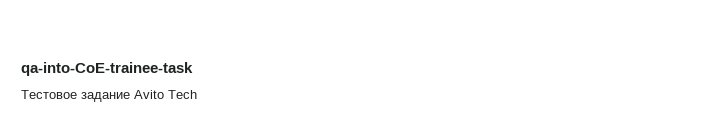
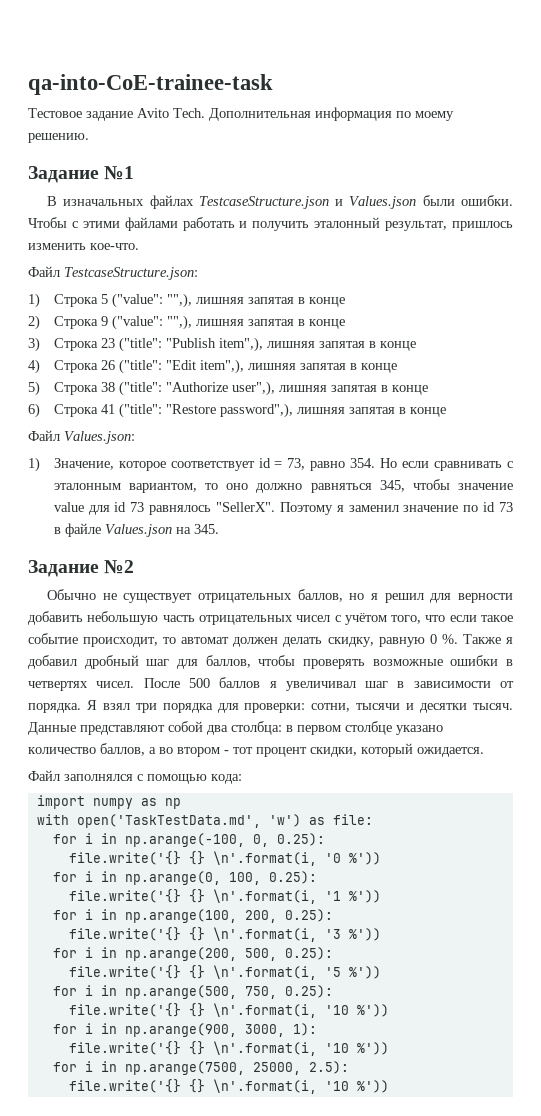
[168,90,197,99] Tech -> [173,107,454,121] [28,133,89,143] [28,166,135,183] [47,195,513,209] [28,217,513,231] [28,243,139,250] [28,266,198,280] [28,293,345,308] [28,315,345,330] [28,337,416,352] [28,359,397,374] [28,381,428,396] [28,403,446,418] [28,430,135,444] [28,457,513,472] [53,479,513,493] [53,502,514,515] [53,523,219,537] [28,560,135,577] [47,589,513,603] [28,611,514,625] [28,633,513,647] [28,655,513,669] [28,677,514,691] [28,700,514,713] [28,721,443,735] [28,743,484,757] [28,770,242,784] [36,795,181,809] [36,814,373,828] [52,833,325,847] [68,851,381,866] [52,871,317,885] [68,889,381,904] [52,909,333,923] [68,927,381,942] [52,947,333,961] [68,965,381,980] [52,985,333,999] [68,1003,389,1018] [52,1023,317,1037] [68,1041,389,1056] [52,1061,349,1075] [68,1079,389,1094] Tech. Дополнительная информация по моему решению. // Задание №1 // В изначальных файлах TestcaseStructure.json и Values.json были ошибки. Чтобы с этими файлами работать и получить эталонный результат, пришлось изменить кое-что. // Файл TestcaseStructure.json: // 1) Строка 5 ("value": "",), лишняя запятая в конце // 2) Строка 9 ("value": "",), лишняя запятая в конце // 3) Строка 23 ("title": "Publish item",), лишняя запятая в конце // 4) Строка 26 ("title": "Edit item",), лишняя запятая в конце // 5) Строка 38 ("title": "Authorize user",), лишняя запятая в конце // 6) Строка 41 ("title": "Restore password",), лишняя запятая в конце // Файл Values.json: // 1) Значение, которое соответствует id = 73, равно 354. Но если сравнивать с эталонным вариантом, то оно должно равняться 345, чтобы значение value для id 73 равнялось "SellerX". Поэтому я заменил значение по id 73 в файле Values.json на 345. // Задание №2 // Обычно не существует отрицательных баллов, но я решил для верности добавить небольшую часть отрицательных чисел с учётом того, что если такое событие происходит, то автомат должен делать скидку, равную 0 %. Также я добавил дробный шаг для баллов, чтобы проверять возможные ошибки в четвертях чисел. После 500 баллов я увеличивал шаг в зависимости от порядка. Я взял три порядка для проверки: сотни, тысячи и десятки тысяч. Данные представляют собой два столбца: в первом столбце указано количество баллов, а во втором - тот процент скидки, который ожидается. // Файл заполнялся с помощью кода: // import numpy as np // with open('TaskTestData.md', 'w') as file: // for i in np.arange(-100, 0, 0.25): // file.write('{} {} \n'.format(i, '0 %')) // for i in np.arange(0, 100, 0.25): // file.write('{} {} \n'.format(i, '1 %')) // for i in np.arange(100, 200, 0.25): // file.write('{} {} \n'.format(i, '3 %')) // for i in np.arange(200, 500, 0.25): // file.write('{} {} \n'.format(i, '5 %')) // for i in np.arange(500, 750, 0.25): // file.write('{} {} \n'.format(i, '10 %')) // for i in np.arange(900, 3000, 1): // file.write('{} {} \n'.format(i, '10 %')) // for i in np.arange(7500, 25000, 2.5): // file.write('{} {} \n'.format(i, '10 %'))

